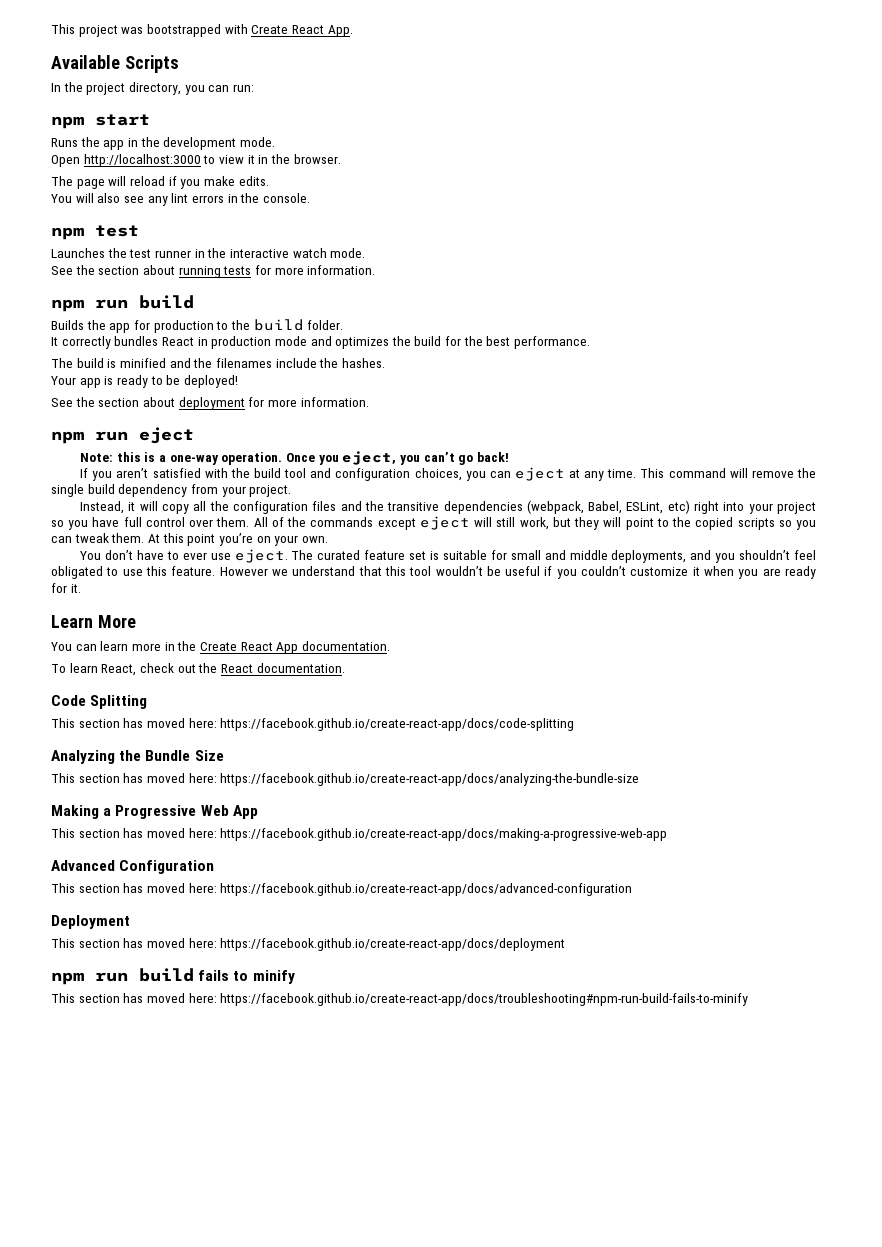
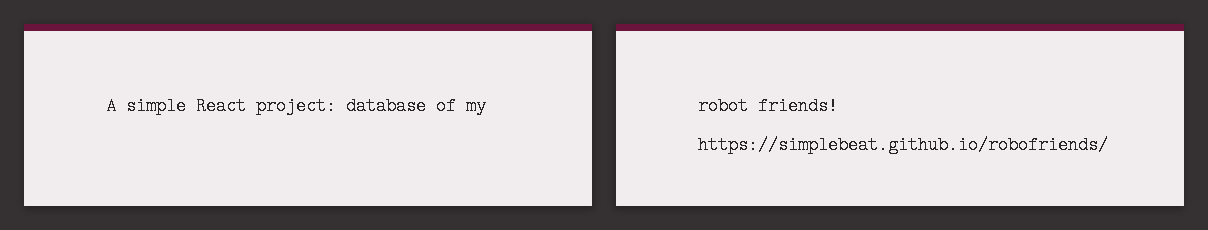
[51,24,353,37] [51,55,179,73] [51,82,254,95] [51,114,150,129] [51,137,275,150] [51,154,341,167] [51,176,269,189] [51,193,310,206] [51,225,139,240] [51,248,366,258] [51,265,376,278] [51,295,194,312] [51,319,344,333] [51,336,591,349] [51,358,385,368] [51,375,238,388] [51,397,369,410] [51,427,194,444] [80,451,509,465] [80,467,817,481] [51,484,292,497] [80,500,816,514] [51,516,817,530] [51,533,328,546] [80,549,816,563] [51,566,817,579] [51,583,81,593] [51,615,136,628] [51,641,390,654] [51,663,345,676] [51,695,148,709] [51,718,575,731] [51,750,224,764] [51,773,640,786] [51,805,258,819] [51,828,668,841] [51,860,215,874] [51,883,633,896] [51,915,130,929] [51,938,566,951] [51,968,295,985] [51,993,749,1006] This project was bootstrapped with Create React App. // Available Scripts // In the project directory, you can run: // npm start // Runs the app in the development mode. // Open http://localhost:3000 to view it in the browser. // The page will reload if you make edits. // You will also see any lint errors in the console. // npm test // Launches the test runner in the interactive watch mode. // See the section about running tests for more information. // npm run build // Builds the app for production to the build folder. // It correctly bundles React in production mode and optimizes the build for the best performance. // The build is minified and the filenames include the hashes. // Your app is ready to be deployed! // See the section about deployment for more information. // npm run eject // Note: this is a one-way operation. Once you eject, you can’t go back! // If you aren’t satisfied with the build tool and configuration choices, you can eject at any time. This command will remove the single build dependency from your project. // Instead, it will copy all the configuration files and the transitive dependencies (webpack, Babel, ESLint, etc) right into your project so you have full control over them. All of the commands except eject will still work, but they will point to the copied scripts so you can tweak them. At this point you’re on your own. // You don’t have to ever use eject. The curated feature set is suitable for small and middle deployments, and you shouldn’t feel obligated to use this feature. However we understand that this tool wouldn’t be useful if you couldn’t customize it when you are ready for it. // Learn More // You can learn more in the Create React App documentation. // To learn React, check out the React documentation. // Code Splitting // This section has moved here: https://facebook.github.io/create-react-app/docs/code-splitting // Analyzing the Bundle Size // This section has moved here: https://facebook.github.io/create-react-app/docs/analyzing-the-bundle-size // Making a Progressive Web App // This section has moved here: https://facebook.github.io/create-react-app/docs/making-a-progressive-web-app // Advanced Configuration // This section has moved here: https://facebook.github.io/create-react-app/docs/advanced-configuration // Deployment // This section has moved here: https://facebook.github.io/create-react-app/docs/deployment // npm run build fails to minify // This section has moved here: https://facebook.github.io/create-react-app/docs/troubleshooting#npm-run-build-fails-to-minify -> [106,97,838,115] [698,136,1108,154] A simple React project: database of my robot friends! // https://simplebeat.github.io/robofriends/

